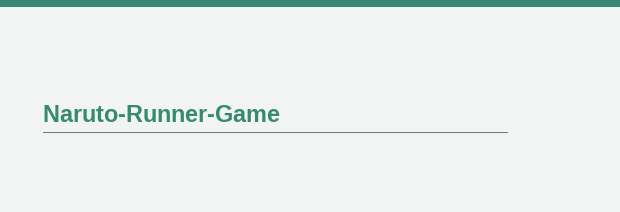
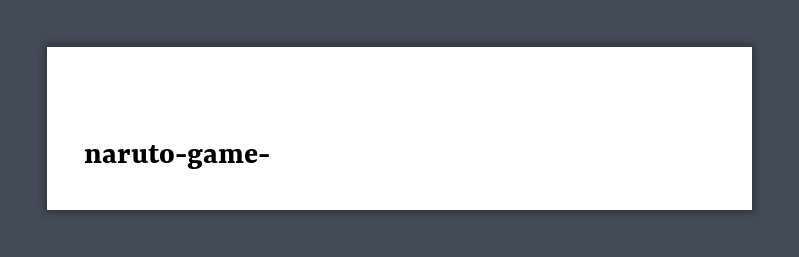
[43,105,280,122] Naruto-Runner-Game -> [84,145,270,169] naruto-game-

